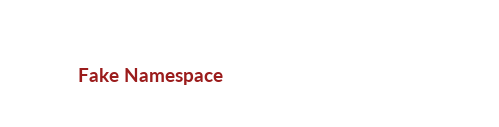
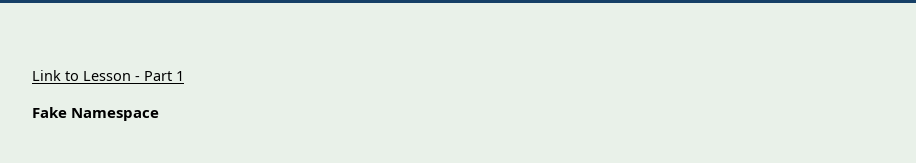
(78, 75) none -> [32,70,184,81] Link to Lesson - Part 1 //

